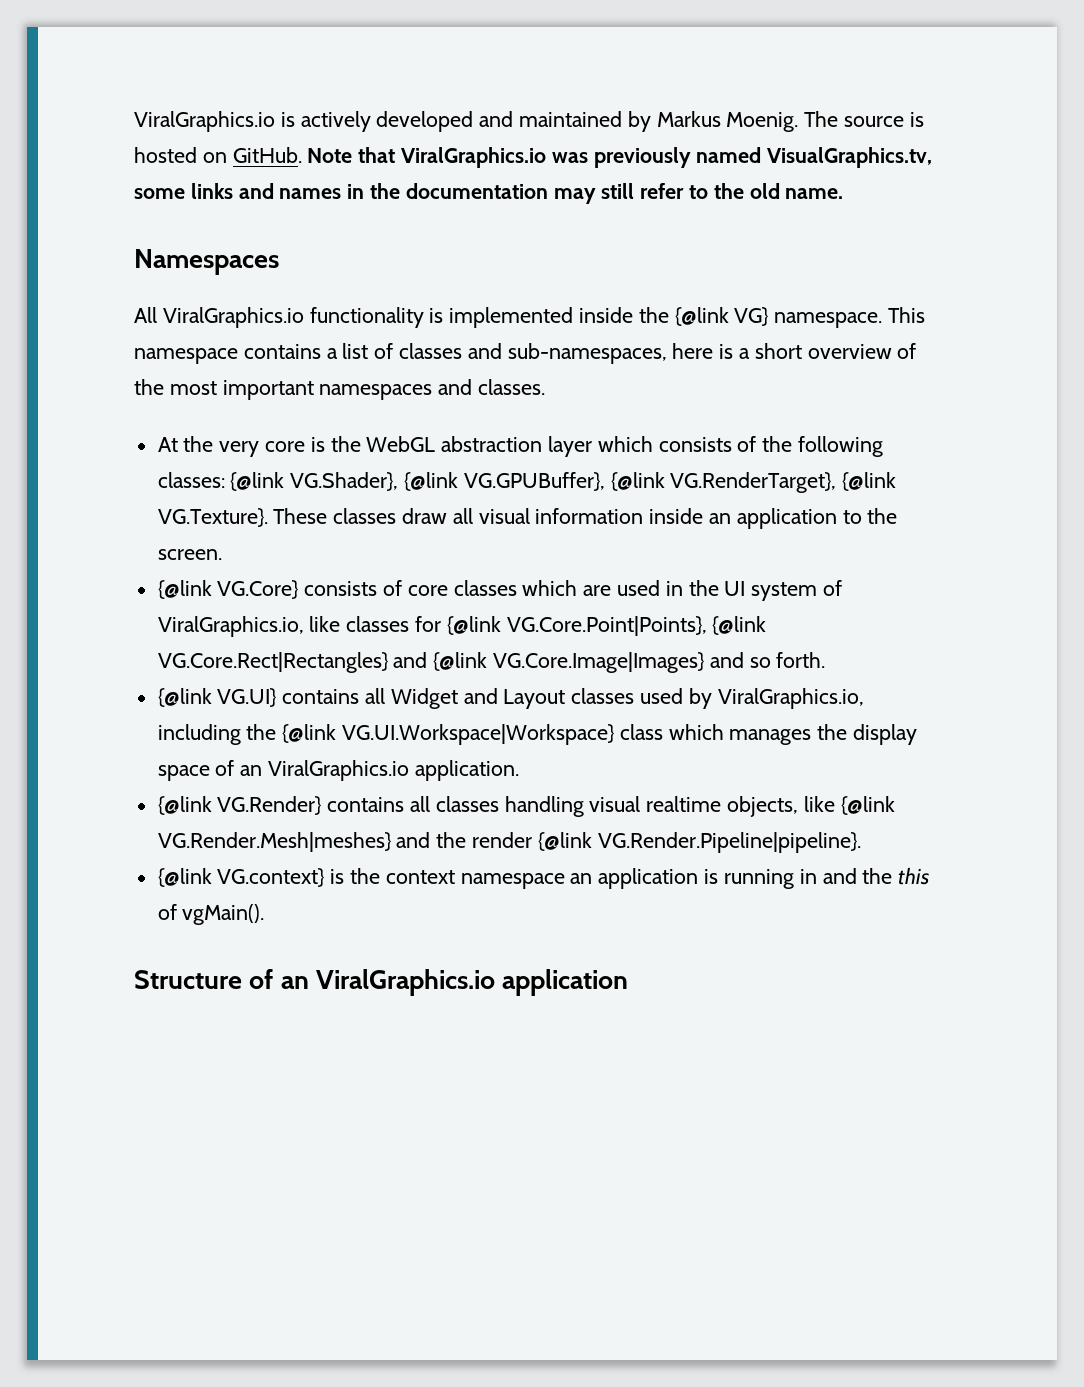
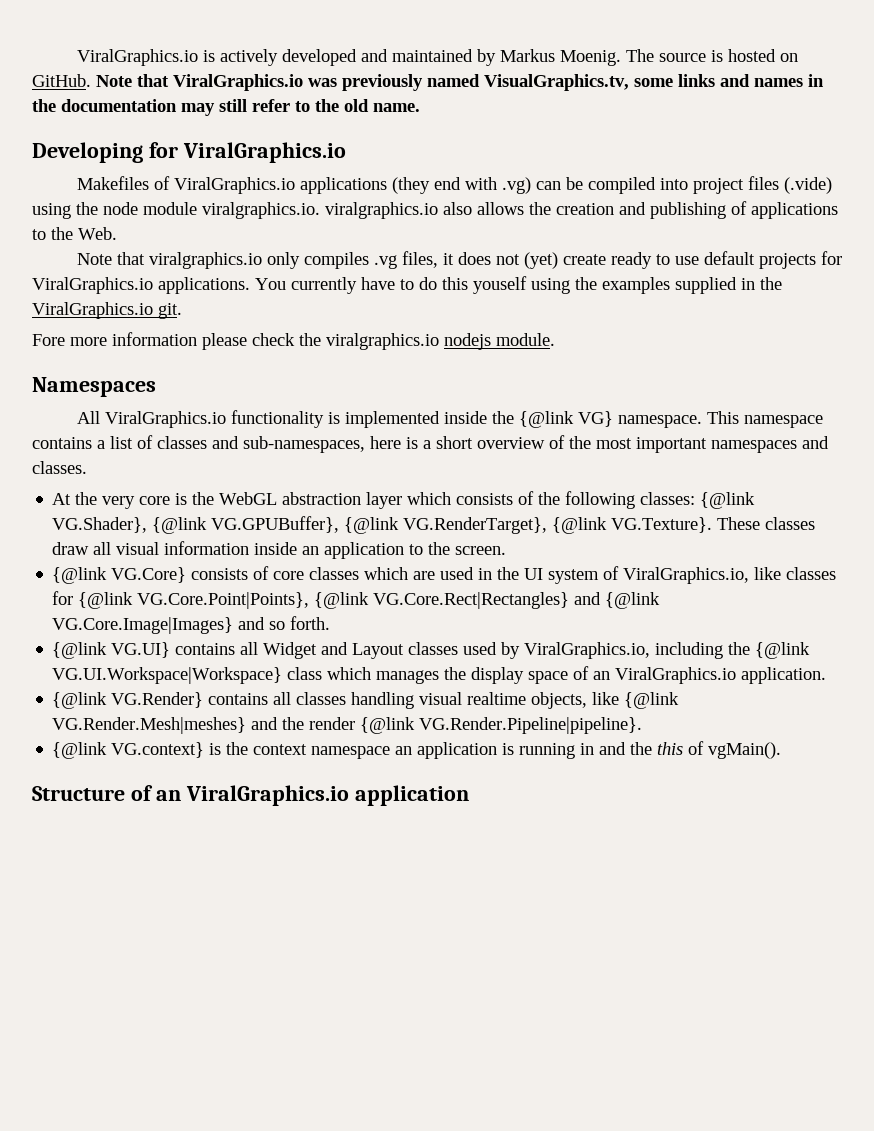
(844, 193) none -> [32,142,346,163] [76,176,832,194] [32,201,838,219] [32,227,117,240] [76,251,842,269] [32,276,782,294] [32,302,182,319] [32,332,555,350] // Developing for ViralGraphics.io // Makefiles of ViralGraphics.io applications (they end with .vg) can be compiled into project files (.vide) using the node module viralgraphics.io. viralgraphics.io also allows the creation and publishing of applications to the Web. // Note that viralgraphics.io only compiles .vg files, it does not (yet) create ready to use default projects for ViralGraphics.io applications. You currently have to do this youself using the examples supplied in the ViralGraphics.io git. // Fore more information please check the viralgraphics.io nodejs module.

